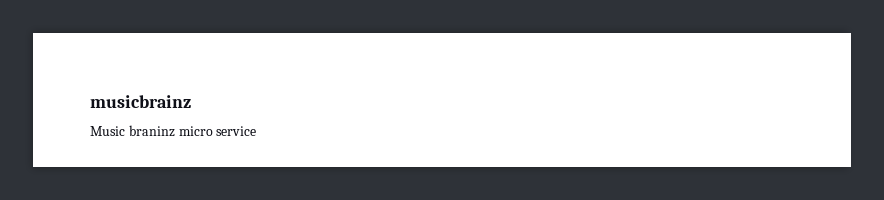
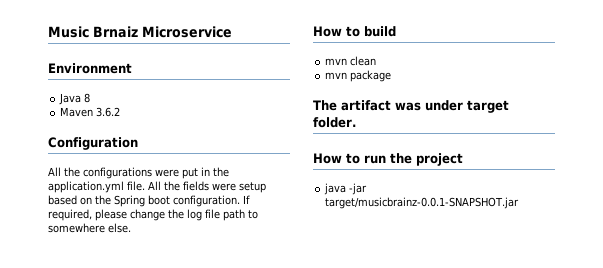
[90,95,191,108] [90,125,257,137] musicbrainz // Music braninz micro service -> [48,26,232,38] [48,63,132,74] [59,93,91,105] [60,107,121,117] [48,137,138,150] [48,167,229,179] [48,181,266,193] [48,195,250,207] [48,209,258,221] [48,223,131,233] [313,26,396,37] [325,56,377,66] [325,70,392,82] [313,100,509,113] [313,117,356,128] [313,153,463,166] [324,183,368,195] [325,197,520,209] Music Brnaiz Microservice // Environment // Java 8 // Maven 3.6.2 // Configuration // All the configurations were put in the application.yml file. All the fields were setup based on the Spring boot configuration. If required, please change the log file path to somewhere else. // How to build // mvn clean // mvn package // The artifact was under target folder. // How to run the project // java -jar target/musicbrainz-0.0.1-SNAPSHOT.jar

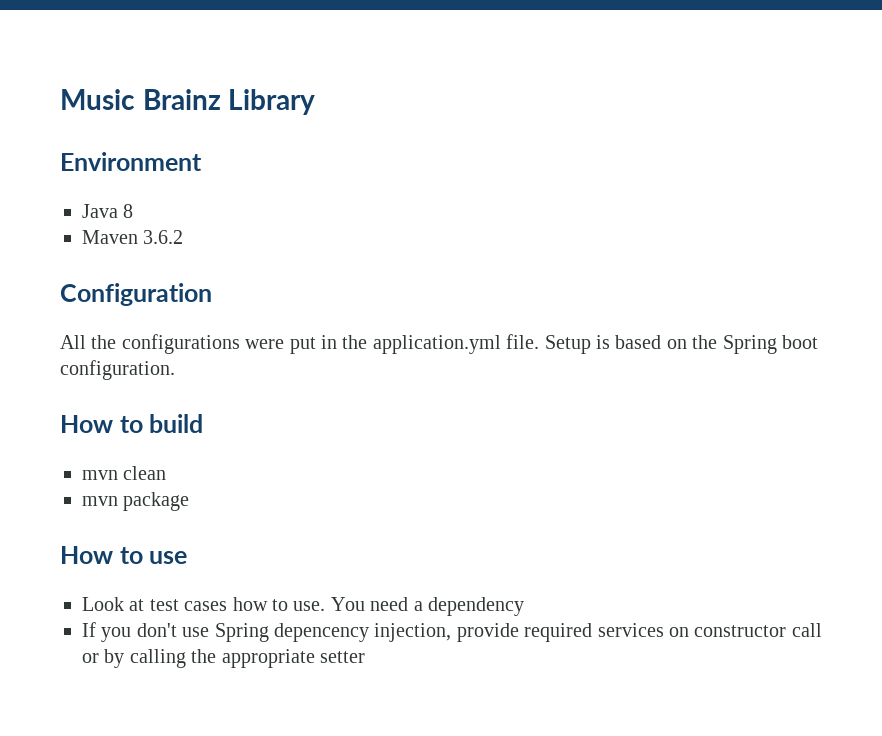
[93,26,232,38] Brnaiz Microservice -> [142,89,316,115] Brainz Library
[148,181,266,193] All the fields were setup -> [544,335,610,354] Setup is
[243,195,250,204] [48,209,258,221] [48,223,131,233] If required, please change the log file path to somewhere else. -> (175, 370) none
[313,100,509,113] [313,117,356,128] [313,153,463,166] [324,183,368,195] [325,197,520,209] The artifact was under target folder. // How to run the project // java -jar target/musicbrainz-0.0.1-SNAPSHOT.jar -> [60,546,188,564] [82,597,524,616] [82,622,822,642] [82,649,365,668] How to use // Look at test cases how to use. You need a dependency // If you don't use Spring depencency injection, provide required services on constructor call or by calling the appropriate setter

